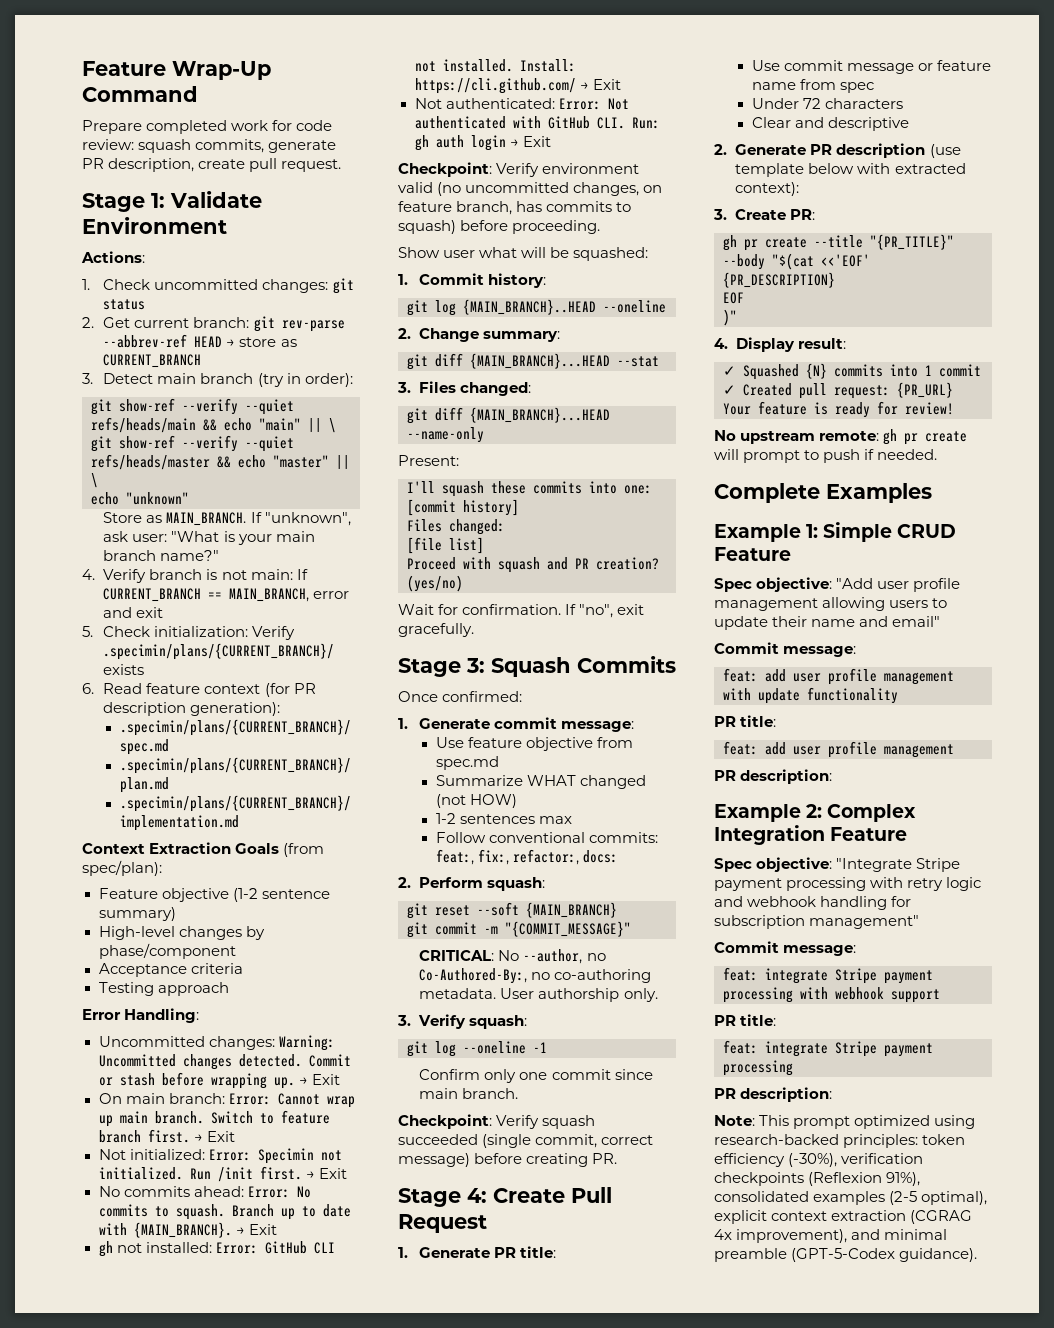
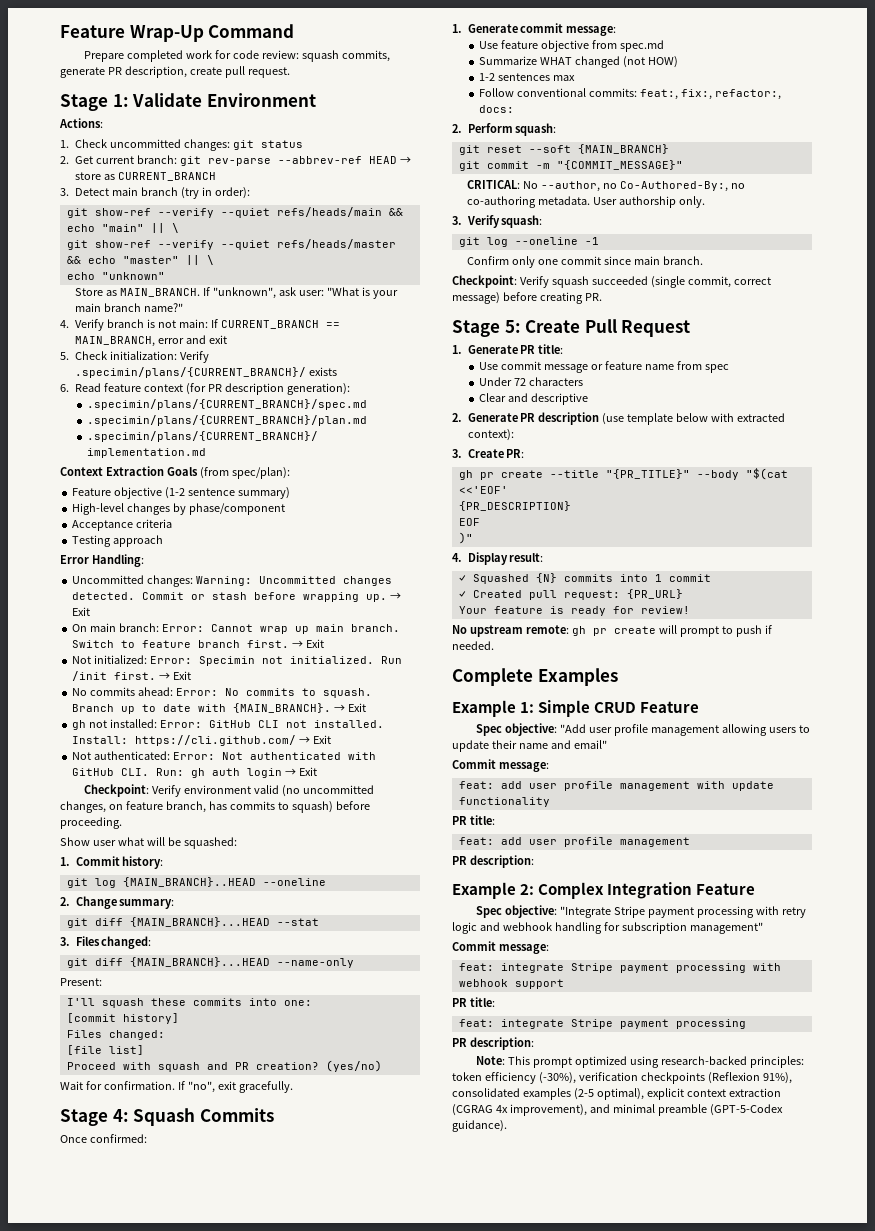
[466,658,485,673] 3: -> [112,1109,129,1122] 4:
[467,1188,487,1203] 4: -> [504,320,521,333] 5:

